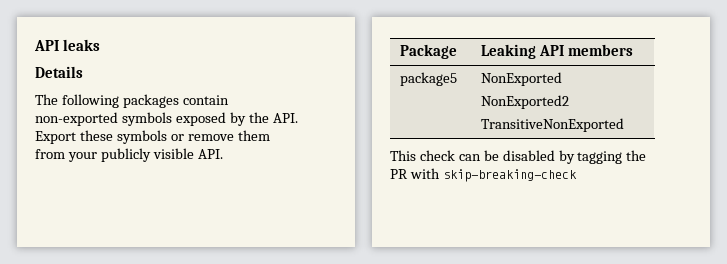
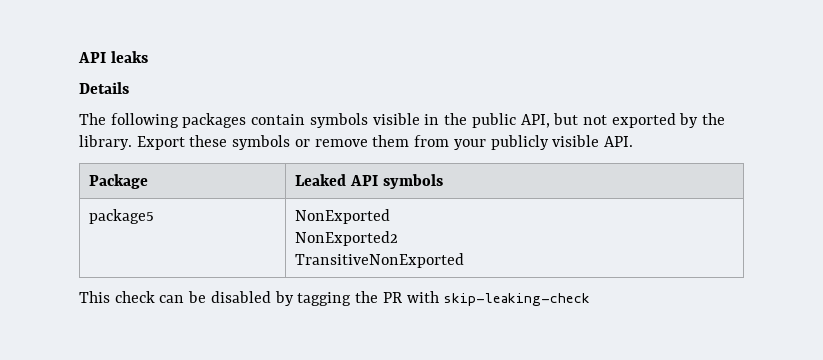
[35,112,226,126] non-exported symbols exposed -> [309,113,676,128] symbols visible in the public API, but not exported
[272,113,298,123] API. -> [79,135,132,150] library.
[480,44,633,59] Leaking API members -> [295,174,443,189] Leaked API symbols
[442,169,577,182] skip-breaking-check -> [443,293,591,306] skip-leaking-check

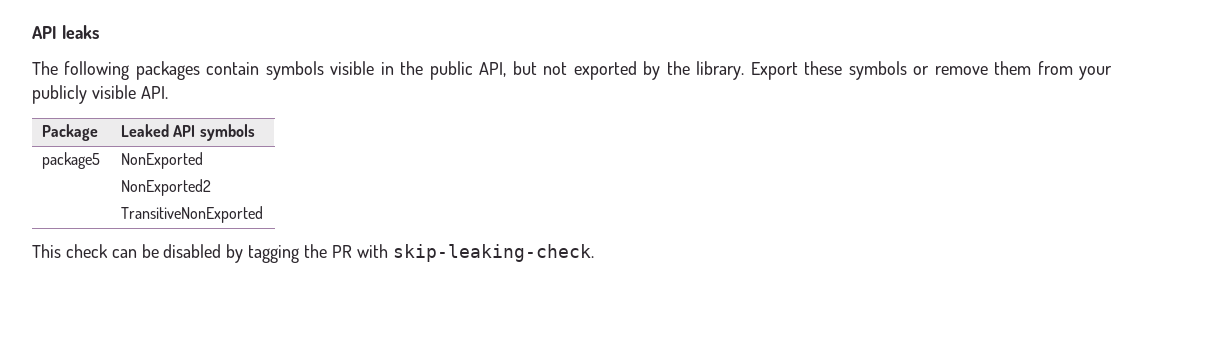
[79,82,129,94] // Details -> (99, 32) none
[443,293,591,306] skip-leaking-check -> [392,244,594,262] skip-leaking-check.

